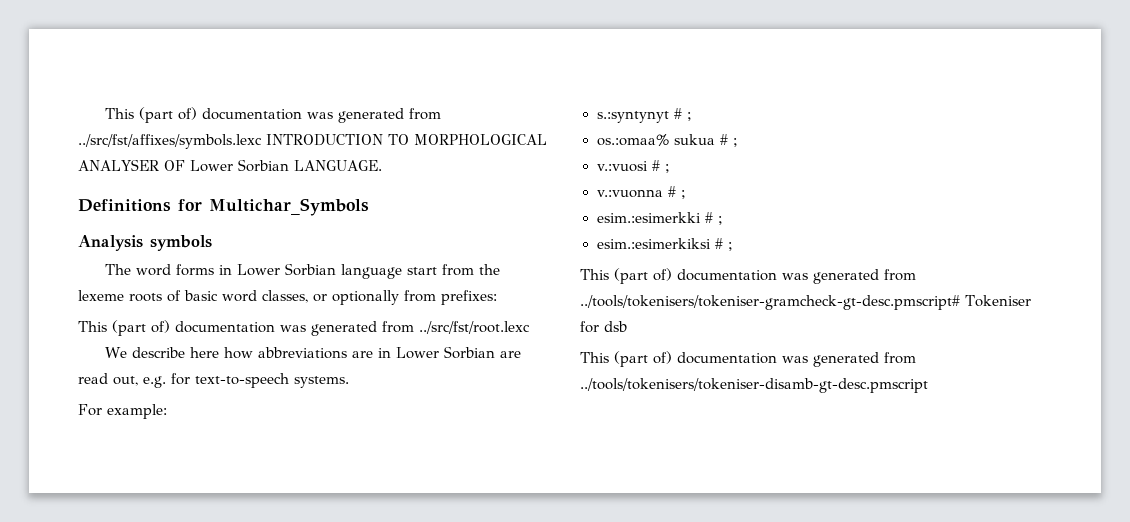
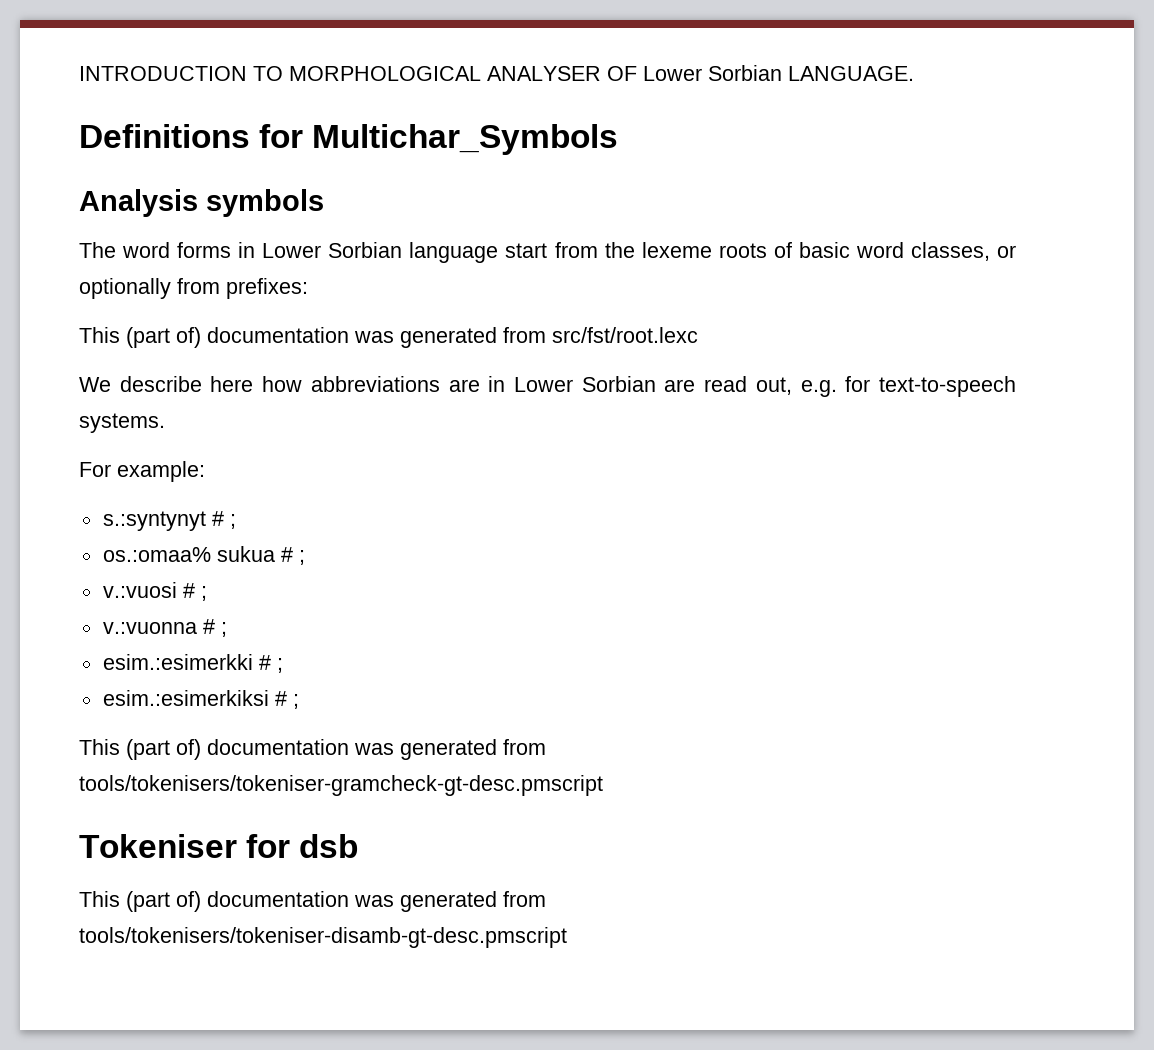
[105,107,442,123] [78,134,262,149] This (part of) documentation was generated from ../src/fst/affixes/symbols.lexc -> (79, 73) none
[419,321,530,334] ../src/fst/root.lexc -> [552,327,698,343] src/fst/root.lexc
[580,295,960,310] ../tools/tokenisers/tokeniser-gramcheck-gt-desc.pmscript# -> [79,775,603,796] tools/tokenisers/tokeniser-gramcheck-gt-desc.pmscript //
[580,378,928,393] ../tools/tokenisers/tokeniser-disamb-gt-desc.pmscript -> [79,927,567,948] tools/tokenisers/tokeniser-disamb-gt-desc.pmscript

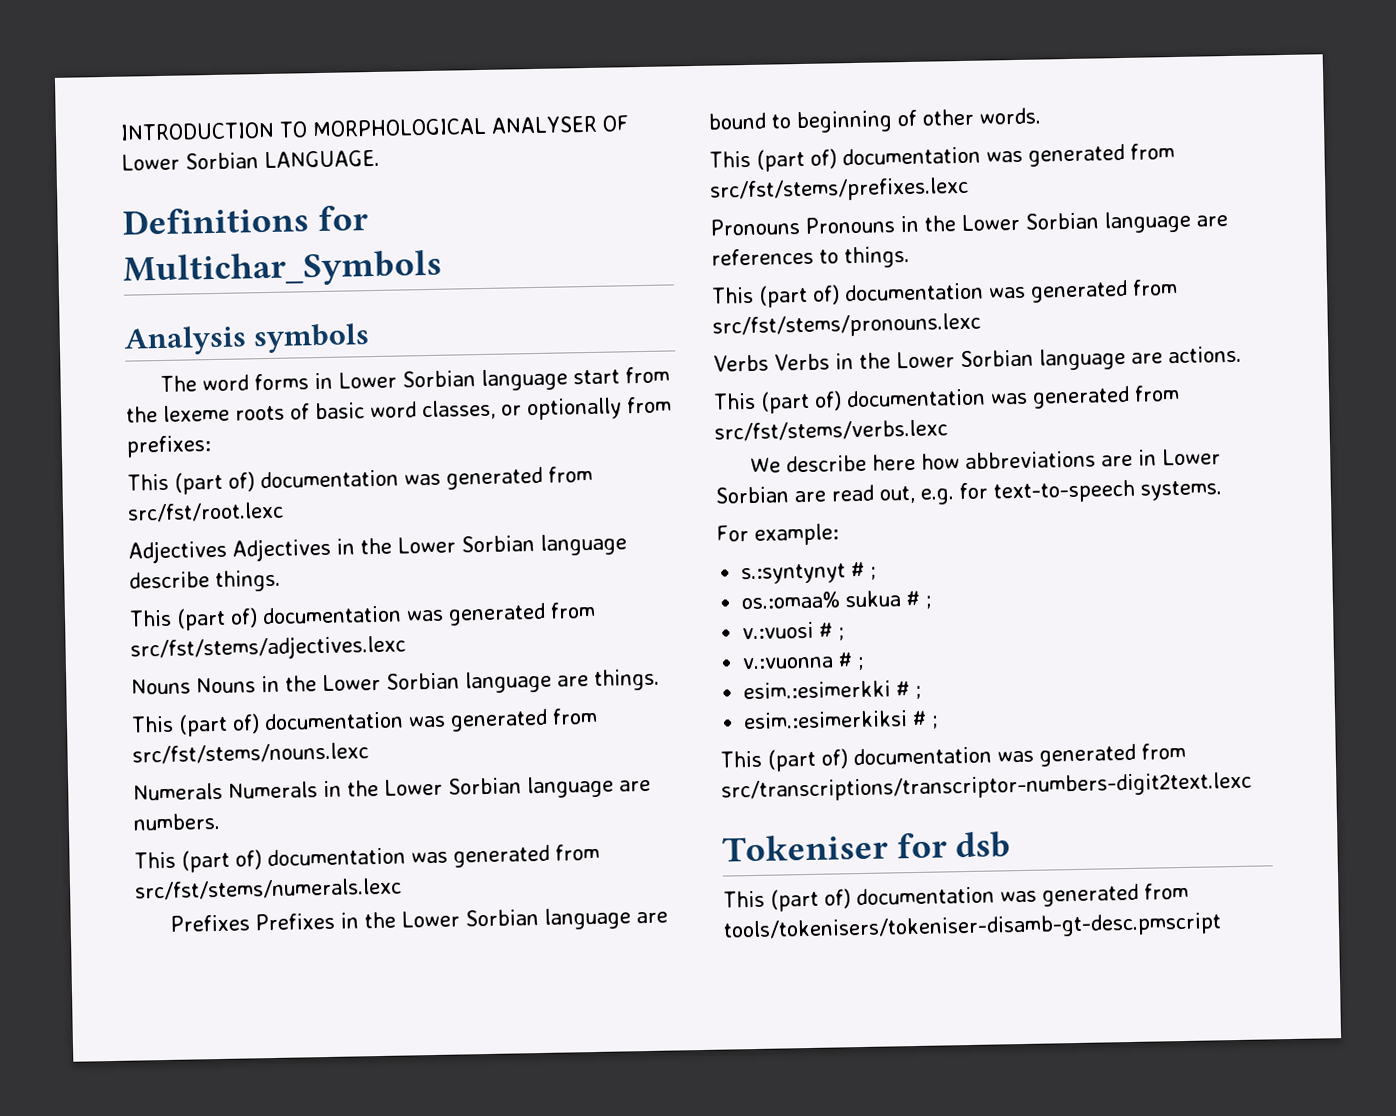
(698, 335) none -> [128,533,627,564] [129,569,281,593] [129,601,596,631] [130,634,406,662] [131,668,660,695] [131,707,598,737] [132,742,369,765] [133,775,651,801] [133,812,220,831] [134,843,600,873] [134,877,402,901] [170,907,669,932] [708,107,1041,134] [709,143,1175,172] [709,176,969,203] [710,210,1228,236] [711,246,910,269] [711,279,1178,308] [712,312,981,339] [713,345,1242,372] [713,384,1180,414] [714,419,948,442] // Adjectives Adjectives in the Lower Sorbian language describe things. // This (part of) documentation was generated from src/fst/stems/adjectives.lexc // Nouns Nouns in the Lower Sorbian language are things. // This (part of) documentation was generated from src/fst/stems/nouns.lexc // Numerals Numerals in the Lower Sorbian language are numbers. // This (part of) documentation was generated from src/fst/stems/numerals.lexc // Prefixes Prefixes in the Lower Sorbian language are bound to beginning of other words. // This (part of) documentation was generated from src/fst/stems/prefixes.lexc // Pronouns Pronouns in the Lower Sorbian language are references to things. // This (part of) documentation was generated from src/fst/stems/pronouns.lexc // Verbs Verbs in the Lower Sorbian language are actions. // This (part of) documentation was generated from src/fst/stems/verbs.lexc
[79,775,603,796] tools/tokenisers/tokeniser-gramcheck-gt-desc.pmscript -> [721,771,1252,803] src/transcriptions/transcriptor-numbers-digit2text.lexc

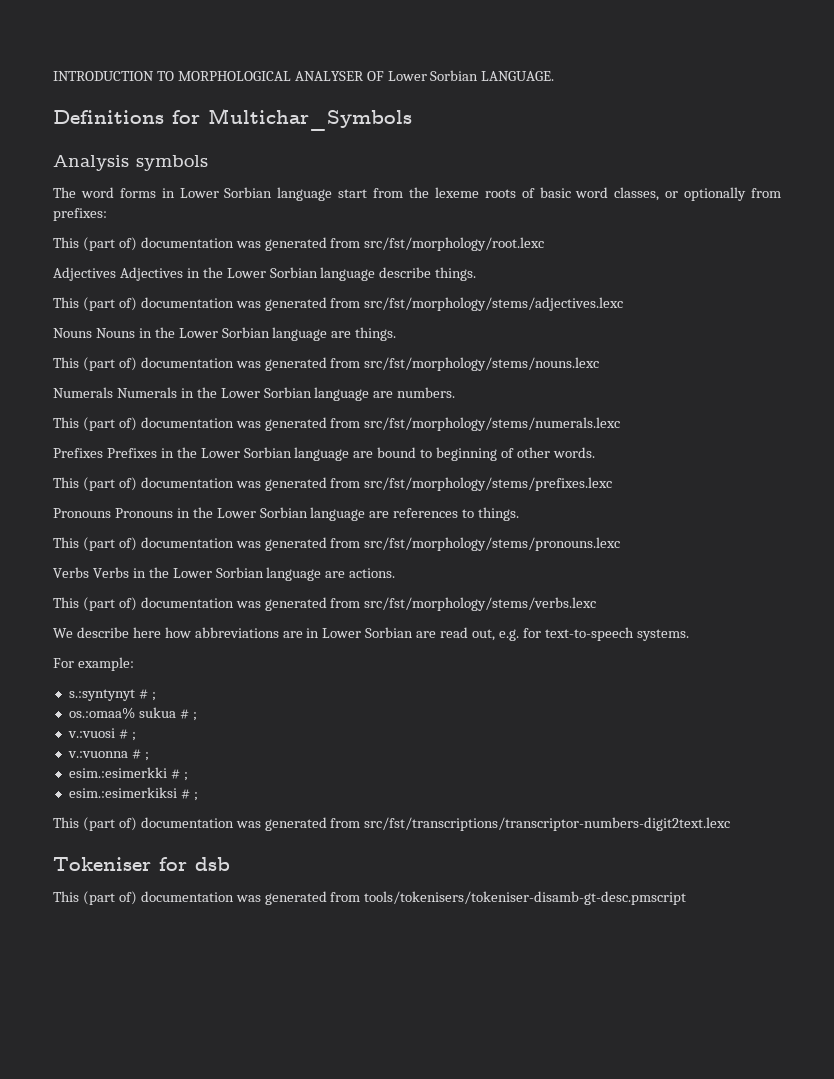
[127,501,284,523] src/fst/root.lexc -> [364,237,545,251] src/fst/morphology/root.lexc
[130,634,406,662] src/fst/stems/adjectives.lexc -> [364,297,624,311] src/fst/morphology/stems/adjectives.lexc
[132,742,369,765] src/fst/stems/nouns.lexc -> [364,357,600,371] src/fst/morphology/stems/nouns.lexc
[134,877,402,901] src/fst/stems/numerals.lexc -> [364,417,621,431] src/fst/morphology/stems/numerals.lexc
[709,176,969,203] src/fst/stems/prefixes.lexc -> [364,477,613,491] src/fst/morphology/stems/prefixes.lexc
[712,312,981,339] src/fst/stems/pronouns.lexc -> [364,537,621,551] src/fst/morphology/stems/pronouns.lexc
[714,419,948,442] src/fst/stems/verbs.lexc -> [364,597,597,611] src/fst/morphology/stems/verbs.lexc
[721,771,1252,803] src/transcriptions/transcriptor-numbers-digit2text.lexc -> [364,817,731,831] src/fst/transcriptions/transcriptor-numbers-digit2text.lexc

